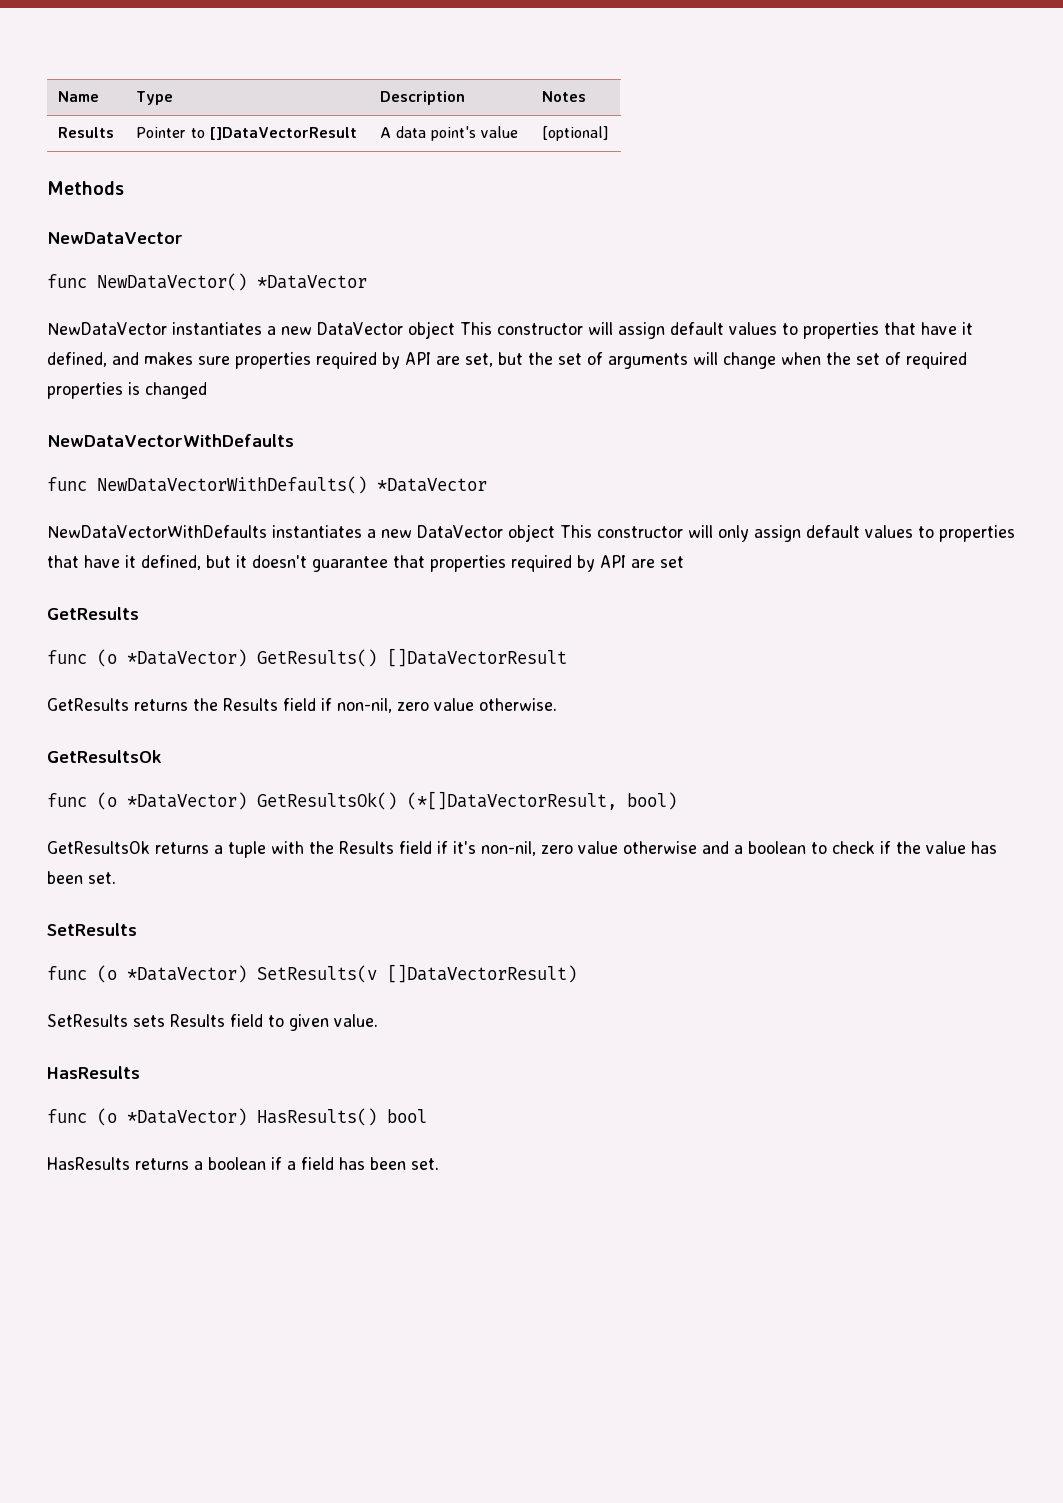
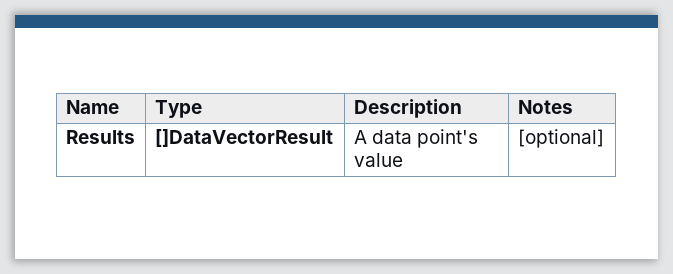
[135,127,205,138] Pointer to -> (135, 137) none
[47,181,124,195] [47,232,183,244] [47,273,367,291] [47,321,973,339] [47,352,967,369] [47,382,207,399] [47,434,294,447] [47,476,487,494] [47,524,1015,542] [47,555,684,572] [47,607,139,620] [47,648,567,667] [47,698,557,713] [47,750,162,763] [47,791,677,810] [47,841,997,858] [47,871,116,884] [47,923,137,936] [47,964,577,983] [47,1014,378,1031] [47,1066,140,1079] [47,1108,427,1126] [47,1157,439,1170] // Methods // NewDataVector // func NewDataVector() *DataVector // NewDataVector instantiates a new DataVector object This constructor will assign default values to properties that have it defined, and makes sure properties required by API are set, but the set of arguments will change when the set of required properties is changed // NewDataVectorWithDefaults // func NewDataVectorWithDefaults() *DataVector // NewDataVectorWithDefaults instantiates a new DataVector object This constructor will only assign default values to properties that have it defined, but it doesn't guarantee that properties required by API are set // GetResults // func (o *DataVector) GetResults() []DataVectorResult // GetResults returns the Results field if non-nil, zero value otherwise. // GetResultsOk // func (o *DataVector) GetResultsOk() (*[]DataVectorResult, bool) // GetResultsOk returns a tuple with the Results field if it's non-nil, zero value otherwise and a boolean to check if the value has been set. // SetResults // func (o *DataVector) SetResults(v []DataVectorResult) // SetResults sets Results field to given value. // HasResults // func (o *DataVector) HasResults() bool // HasResults returns a boolean if a field has been set. -> (604, 138) none

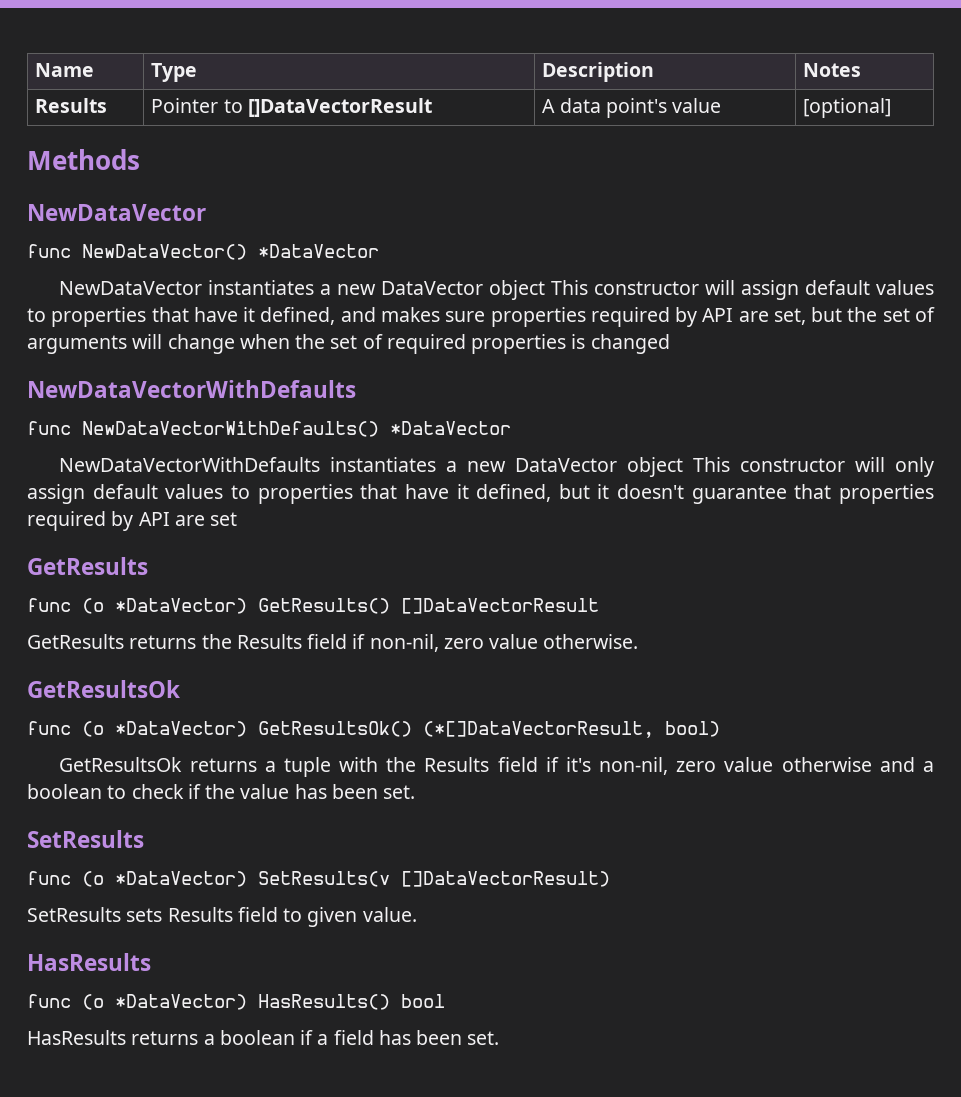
(135, 137) none -> [151,98,243,113] Pointer to
(604, 138) none -> [27,149,140,170] [27,204,206,221] [27,244,379,260] [59,280,935,300] [27,307,936,327] [27,334,670,354] [27,380,356,398] [27,421,511,437] [59,457,934,477] [27,484,934,504] [27,511,238,531] [27,557,148,575] [27,598,599,614] [27,634,639,652] [27,680,180,698] [27,721,720,738] [59,757,935,777] [27,784,416,799] [27,830,144,848] [27,871,610,887] [27,907,417,927] [27,953,151,971] [27,994,445,1010] [27,1030,500,1045] // Methods // NewDataVector // func NewDataVector() *DataVector // NewDataVector instantiates a new DataVector object This constructor will assign default values to properties that have it defined, and makes sure properties required by API are set, but the set of arguments will change when the set of required properties is changed // NewDataVectorWithDefaults // func NewDataVectorWithDefaults() *DataVector // NewDataVectorWithDefaults instantiates a new DataVector object This constructor will only assign default values to properties that have it defined, but it doesn't guarantee that properties required by API are set // GetResults // func (o *DataVector) GetResults() []DataVectorResult // GetResults returns the Results field if non-nil, zero value otherwise. // GetResultsOk // func (o *DataVector) GetResultsOk() (*[]DataVectorResult, bool) // GetResultsOk returns a tuple with the Results field if it's non-nil, zero value otherwise and a boolean to check if the value has been set. // SetResults // func (o *DataVector) SetResults(v []DataVectorResult) // SetResults sets Results field to given value. // HasResults // func (o *DataVector) HasResults() bool // HasResults returns a boolean if a field has been set.

